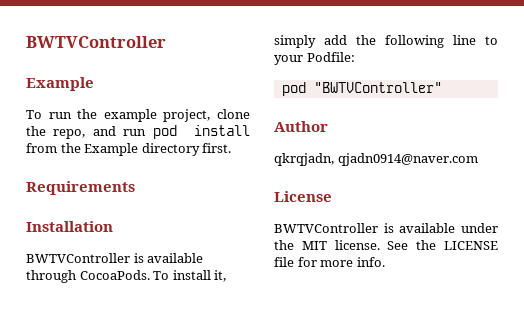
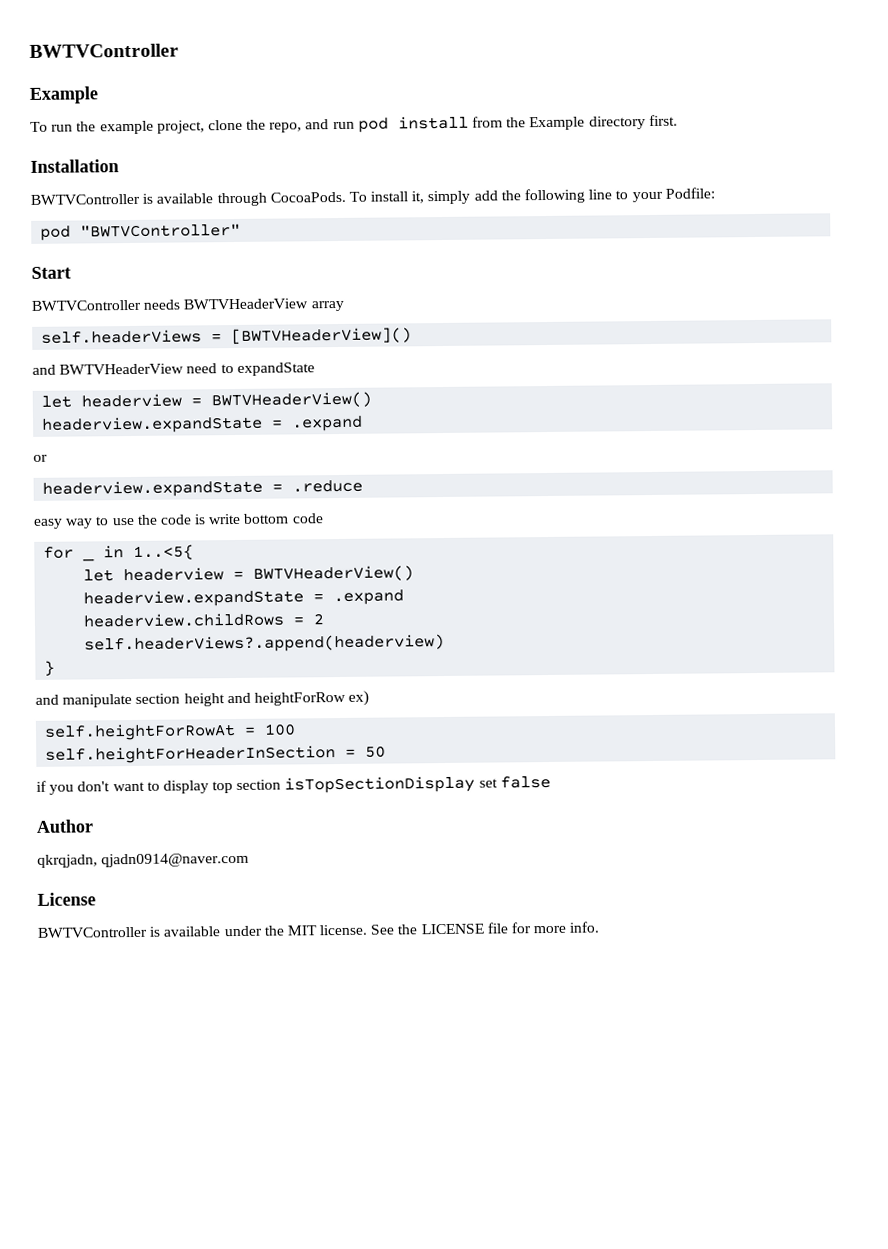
[26,181,135,195] // Requirements -> (678, 120) none
(442, 87) none -> [31,266,71,279] [31,298,344,312] [41,327,413,345] [32,362,315,376] [41,391,373,409] [41,415,364,434] [33,454,48,462] [42,479,364,498] [33,513,324,529] [43,544,195,562] [83,565,415,582] [83,589,405,608] [83,612,325,628] [84,633,446,654] [44,660,56,676] [35,690,370,708] [44,723,297,741] [45,745,387,764] [36,775,551,795] // Start // BWTVController needs BWTVHeaderView array // self.headerViews = [BWTVHeaderView]() // and BWTVHeaderView need to expandState // let headerview = BWTVHeaderView() // headerview.expandState = .expand // or // headerview.expandState = .reduce // easy way to use the code is write bottom code // for _ in 1..<5{ // let headerview = BWTVHeaderView() // headerview.expandState = .expand // headerview.childRows = 2 // self.headerViews?.append(headerview) // } // and manipulate section height and heightForRow ex) // self.heightForRowAt = 100 // self.heightForHeaderInSection = 50 // if you don't want to display top section isTopSectionDisplay set false

